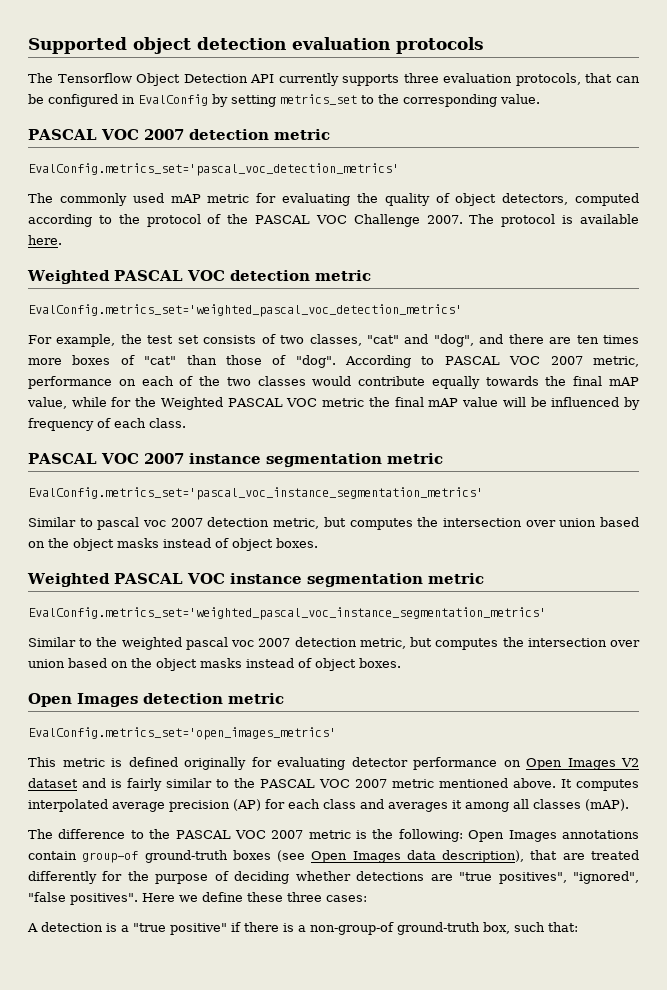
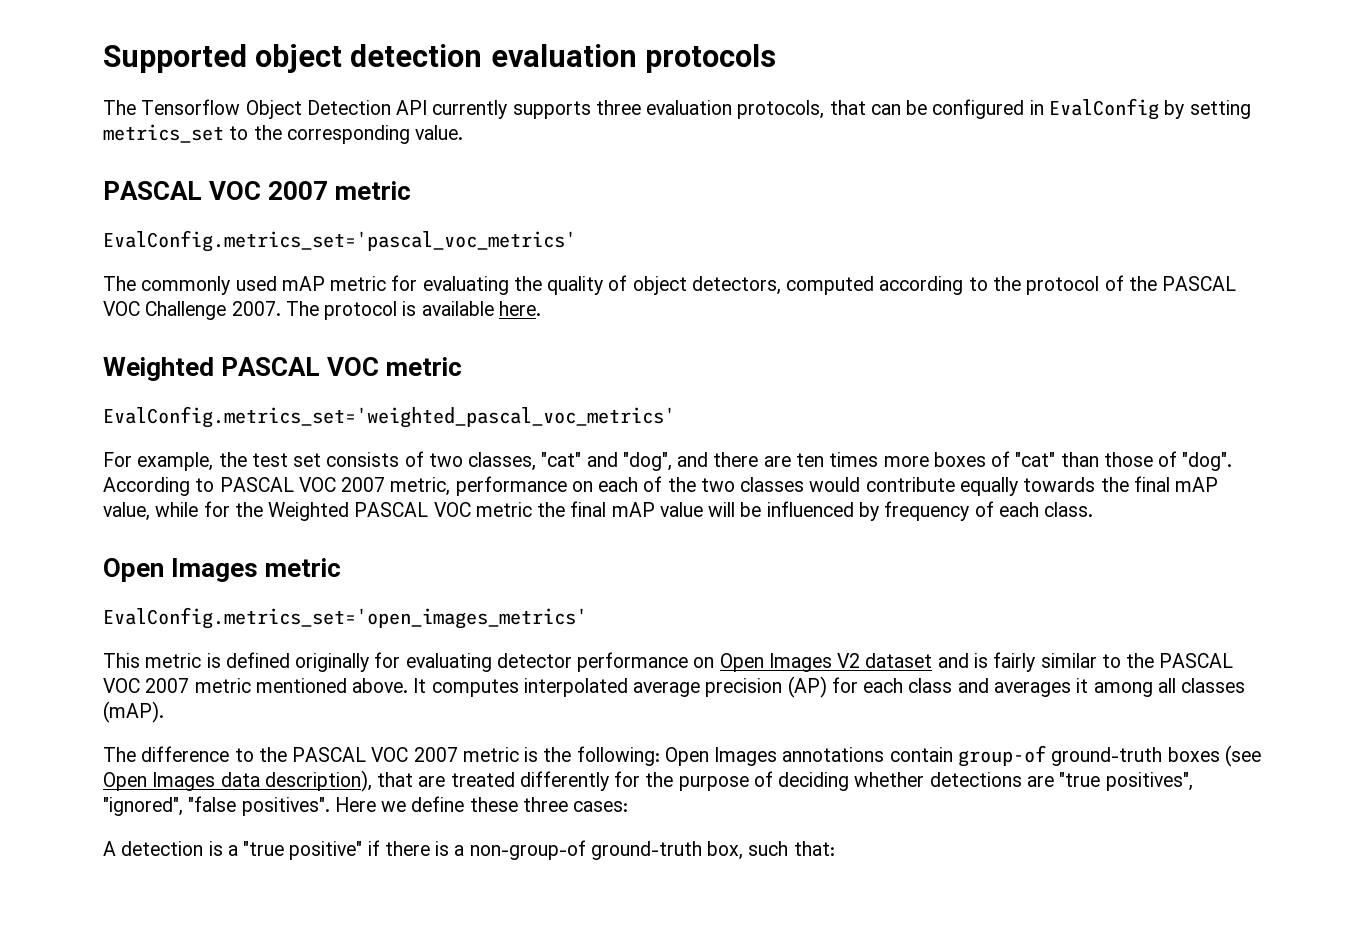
[188,129,330,140] [28,163,399,176] detection metric // EvalConfig.metrics_set='pascal_voc_detection_metrics' -> [335,181,412,200] [103,230,576,252] metric // EvalConfig.metrics_set='pascal_voc_metrics'
[229,270,371,281] [28,304,462,317] detection metric // EvalConfig.metrics_set='weighted_pascal_voc_detection_metrics' -> [386,357,463,376] [103,406,675,428] metric // EvalConfig.metrics_set='weighted_pascal_voc_metrics'
[28,453,443,467] [28,487,483,500] [28,517,639,530] [28,538,318,551] [27,573,484,587] [28,607,546,620] [28,637,640,650] [28,658,401,671] [28,693,223,707] // PASCAL VOC 2007 instance segmentation metric // EvalConfig.metrics_set='pascal_voc_instance_segmentation_metrics' // Similar to pascal voc 2007 detection metric, but computes the intersection over union based on the object masks instead of object boxes. // Weighted PASCAL VOC instance segmentation metric // EvalConfig.metrics_set='weighted_pascal_voc_instance_segmentation_metrics' // Similar to the weighted pascal voc 2007 detection metric, but computes the intersection over union based on the object masks instead of object boxes. // Open Images detection -> [103,558,259,582] // Open Images

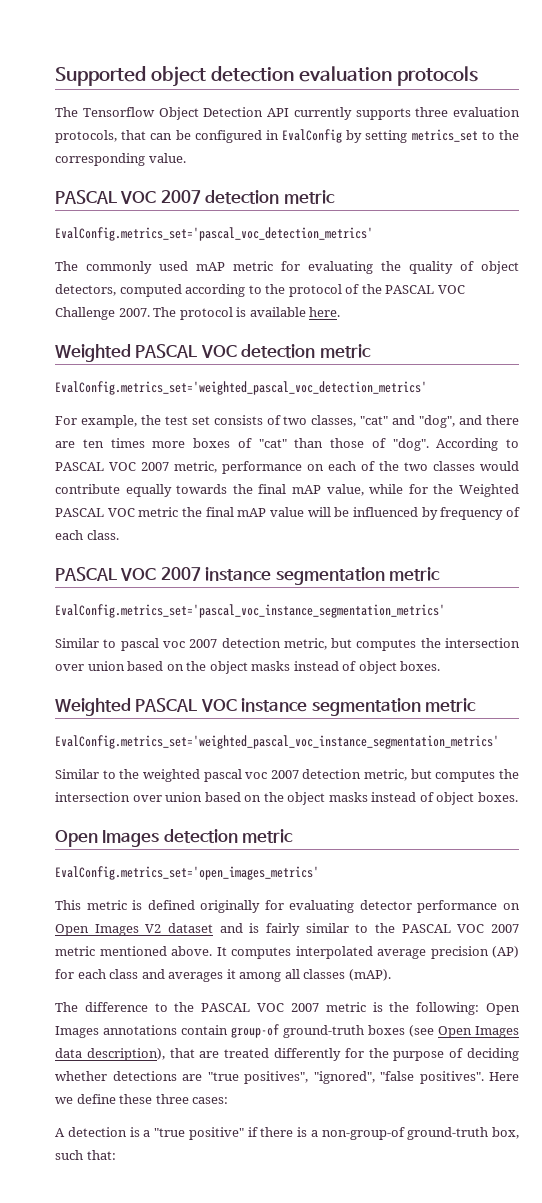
[335,181,412,200] [103,230,576,252] metric // EvalConfig.metrics_set='pascal_voc_metrics' -> [205,190,335,204] [55,227,373,241] detection metric // EvalConfig.metrics_set='pascal_voc_detection_metrics'
[386,357,463,376] [103,406,675,428] metric // EvalConfig.metrics_set='weighted_pascal_voc_metrics' -> [241,344,371,358] [55,381,427,395] detection metric // EvalConfig.metrics_set='weighted_pascal_voc_detection_metrics'
[103,558,259,582] // Open Images -> [55,567,441,585] [55,604,445,618] [55,638,520,651] [55,661,441,674] [55,698,477,716] [55,735,499,749] [55,769,519,782] [55,792,518,805] [55,829,238,847] // PASCAL VOC 2007 instance segmentation metric // EvalConfig.metrics_set='pascal_voc_instance_segmentation_metrics' // Similar to pascal voc 2007 detection metric, but computes the intersection over union based on the object masks instead of object boxes. // Weighted PASCAL VOC instance segmentation metric // EvalConfig.metrics_set='weighted_pascal_voc_instance_segmentation_metrics' // Similar to the weighted pascal voc 2007 detection metric, but computes the intersection over union based on the object masks instead of object boxes. // Open Images detection

